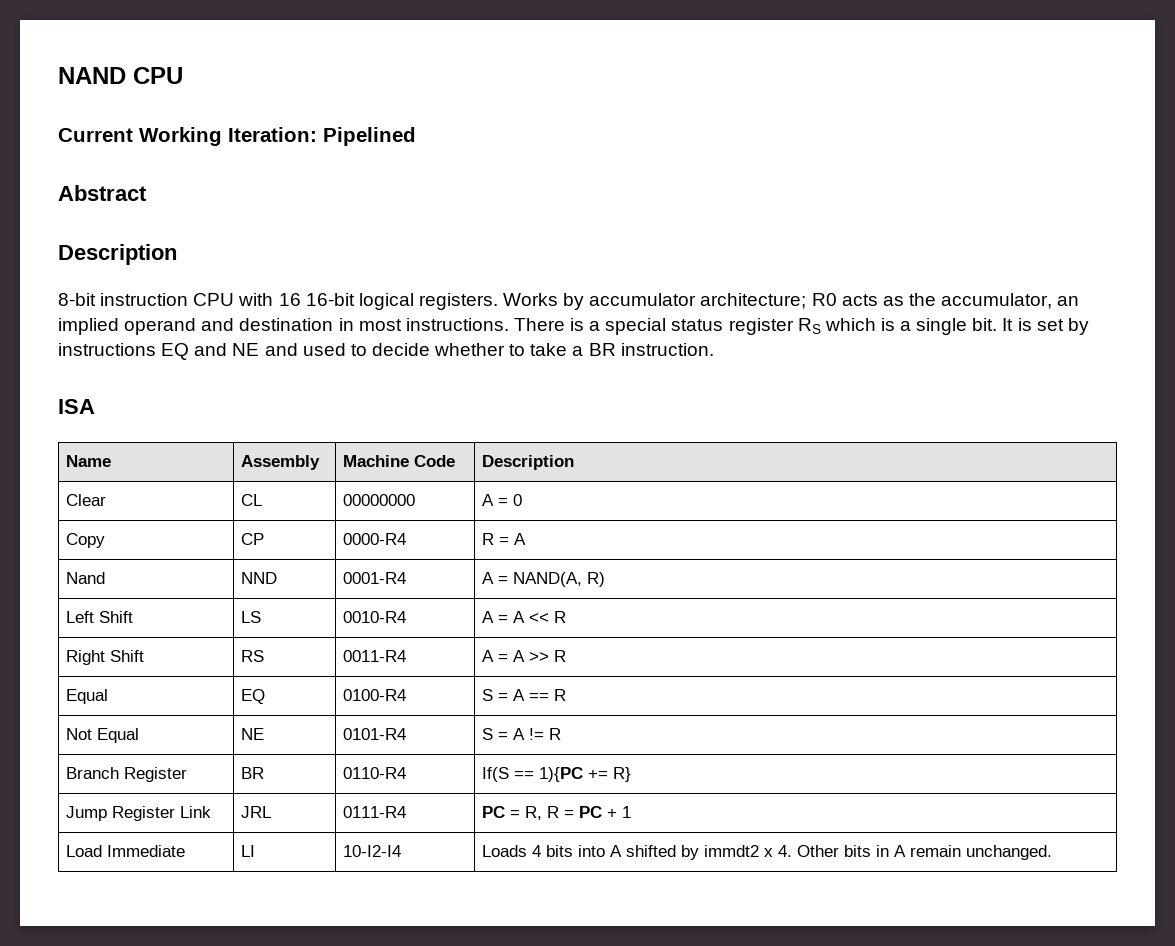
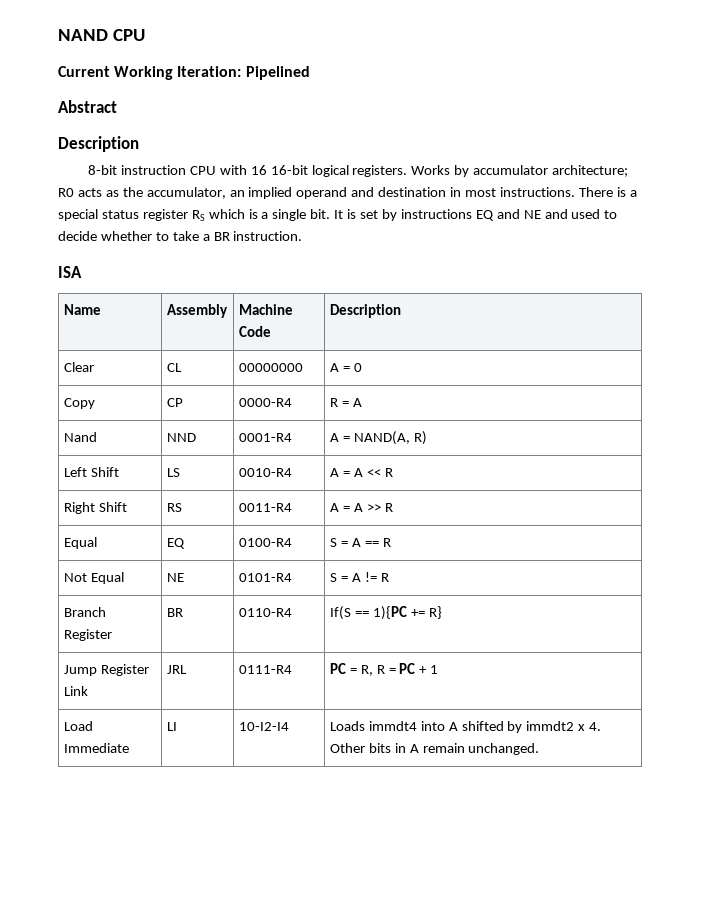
[532,845,574,857] 4 bits -> [368,721,417,731] immdt4

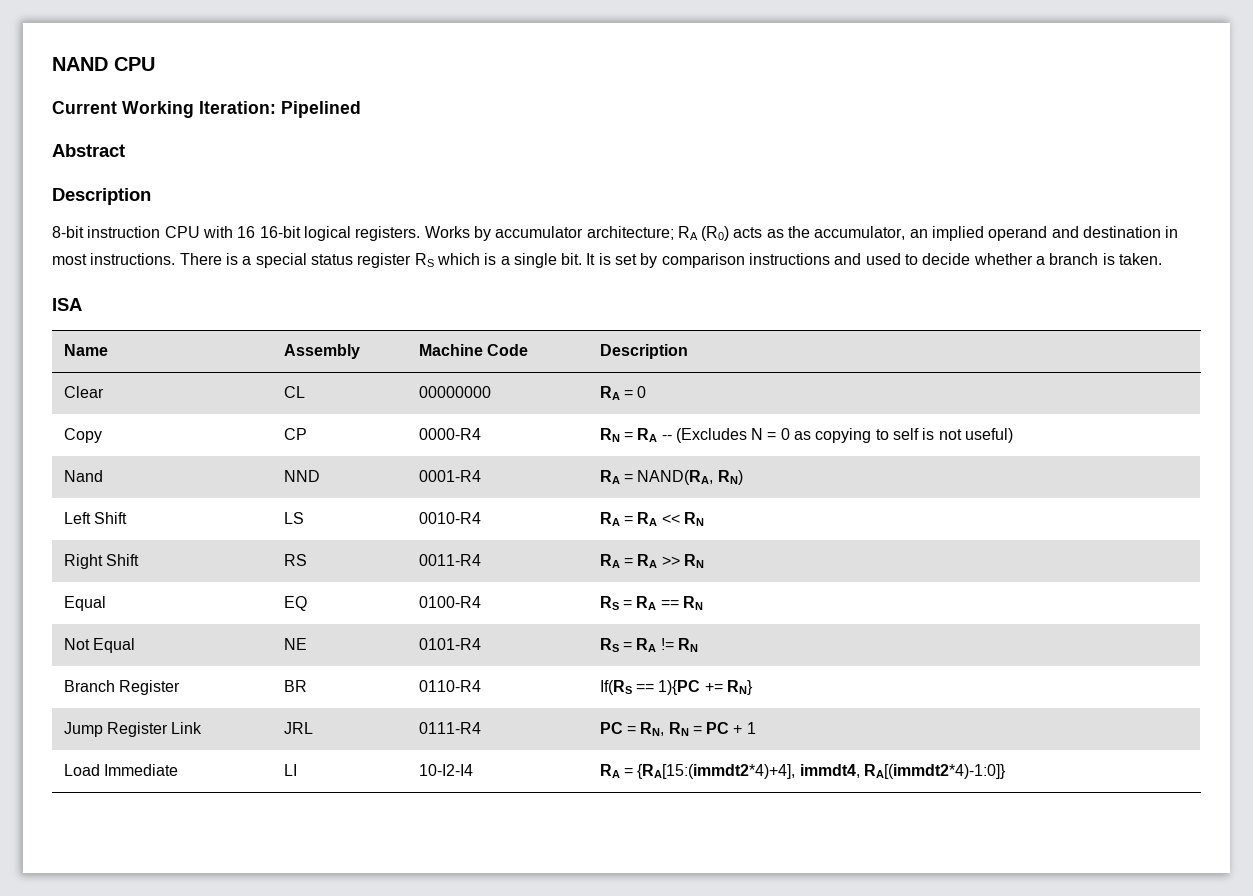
[58,188,74,197] R0 -> [677,226,730,241] RA (R0)
[400,209,541,221] instructions EQ and NE -> [661,253,831,268] comparison instructions
[155,231,303,241] to take a BR instruction. -> [1036,253,1162,265] a branch is taken.
[329,363,339,372] A -> [599,386,620,400] RA
[329,398,362,407] R = A -> [599,428,1014,443] RN = RA -- (Excludes N = 0 as copying to self is not useful)
[329,431,427,445] A = NAND(A, R) -> [599,470,743,485] RA = NAND(RA, RN)
[329,468,393,477] A = A << R -> [599,512,704,526] RA = RA << RN
[329,503,393,512] [63,537,97,549] [166,538,185,549] [238,538,292,547] [329,538,391,547] A = A >> R // Equal | EQ | 0100-R4 | S = A == R -> [599,554,704,568] [63,596,106,611] [283,596,307,611] [418,596,481,608] [599,596,703,610] RA = RA >> RN // Equal | EQ | 0100-R4 | RS = RA == RN
[329,572,389,582] S = A != R -> [599,638,698,652] RS = RA != RN
[329,606,351,620] If(S -> [599,680,632,695] If(RS
[428,606,442,619] R} -> [726,680,753,695] RN}
[360,665,385,676] R, R -> [640,722,689,736] RN, RN
[329,721,602,733] [329,743,540,755] Loads immdt4 into A shifted by immdt2 x 4. Other bits in A remain unchanged. -> [599,764,1006,779] RA = {RA[15:(immdt2*4)+4], immdt4, RA[(immdt2*4)-1:0]}

